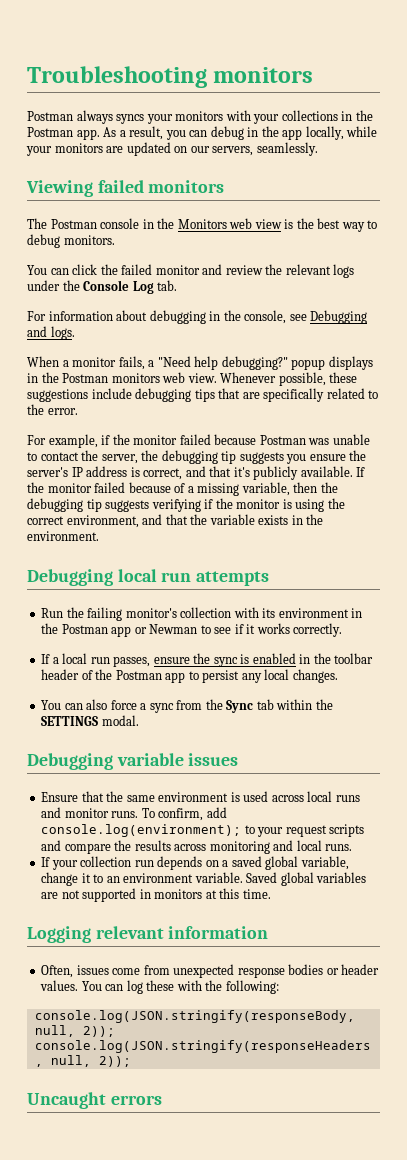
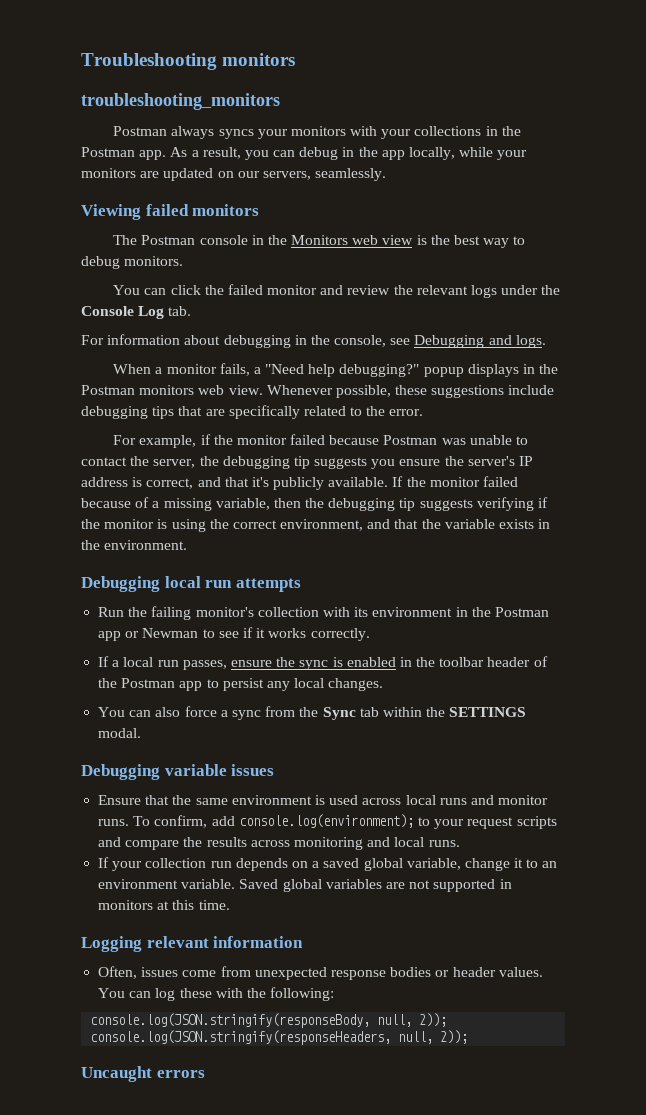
(314, 75) none -> [81,93,280,110] // troubleshooting_monitors

